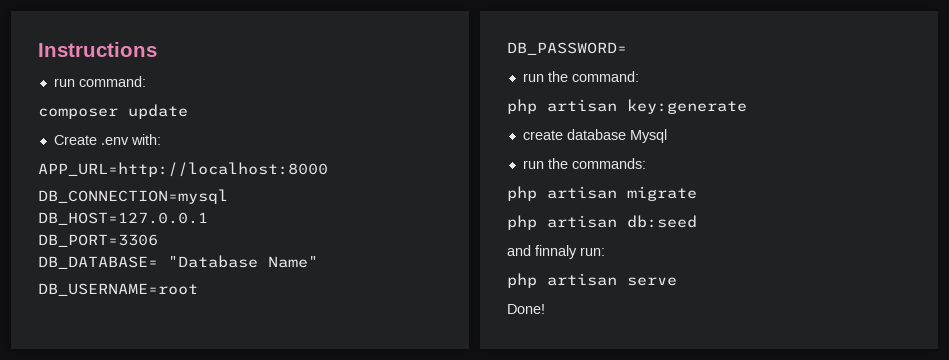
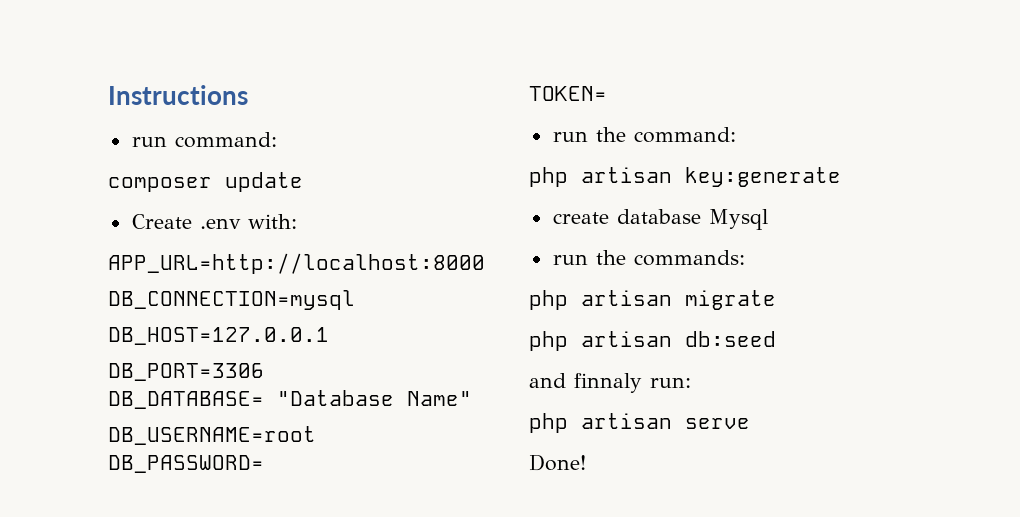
(627, 48) none -> [529,86,607,101] // TOKEN=

